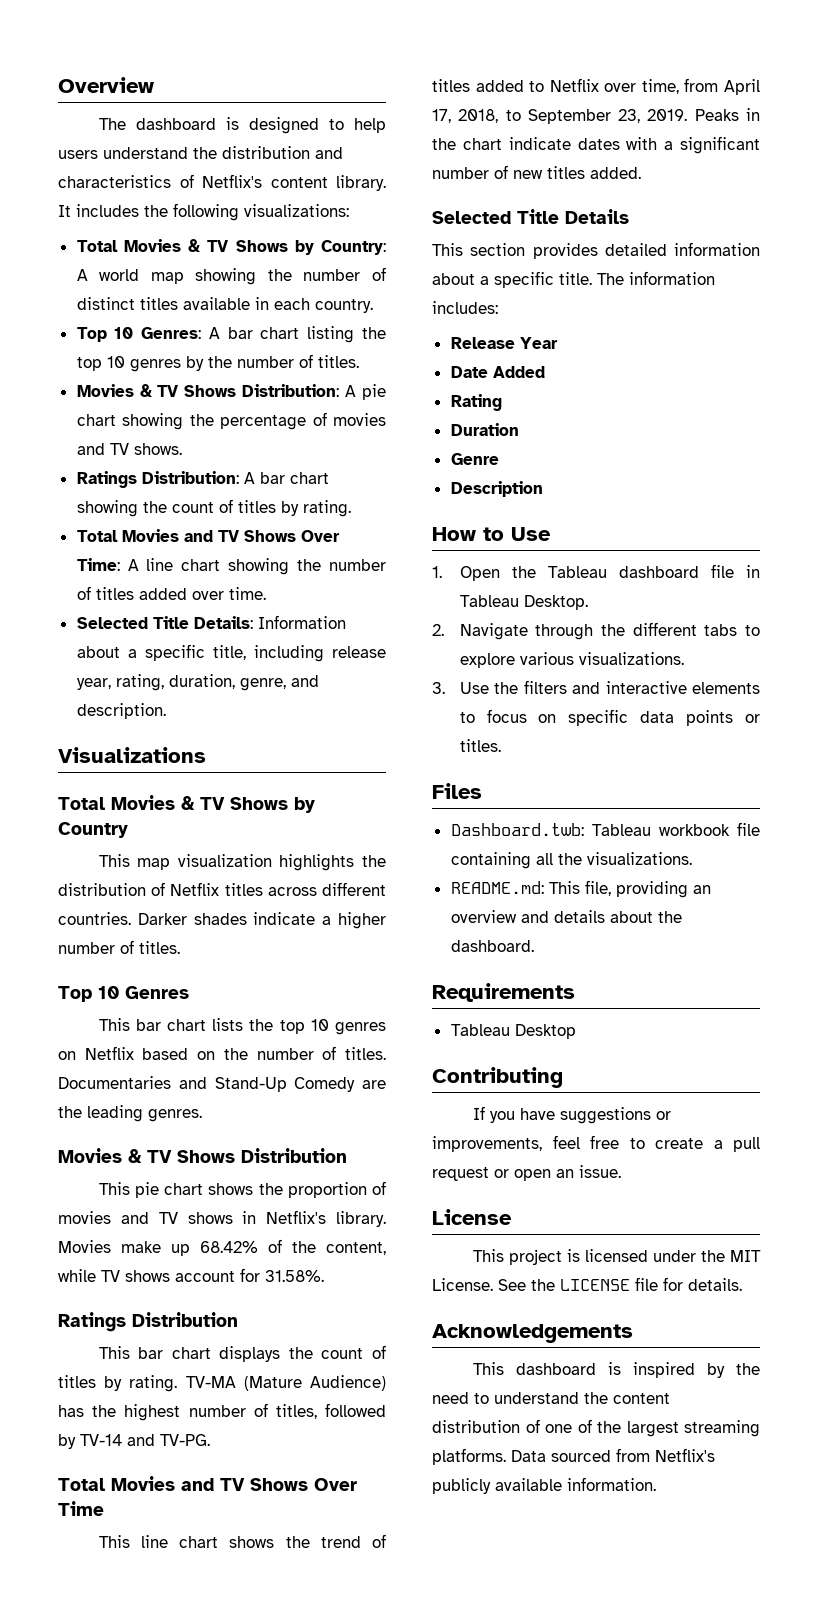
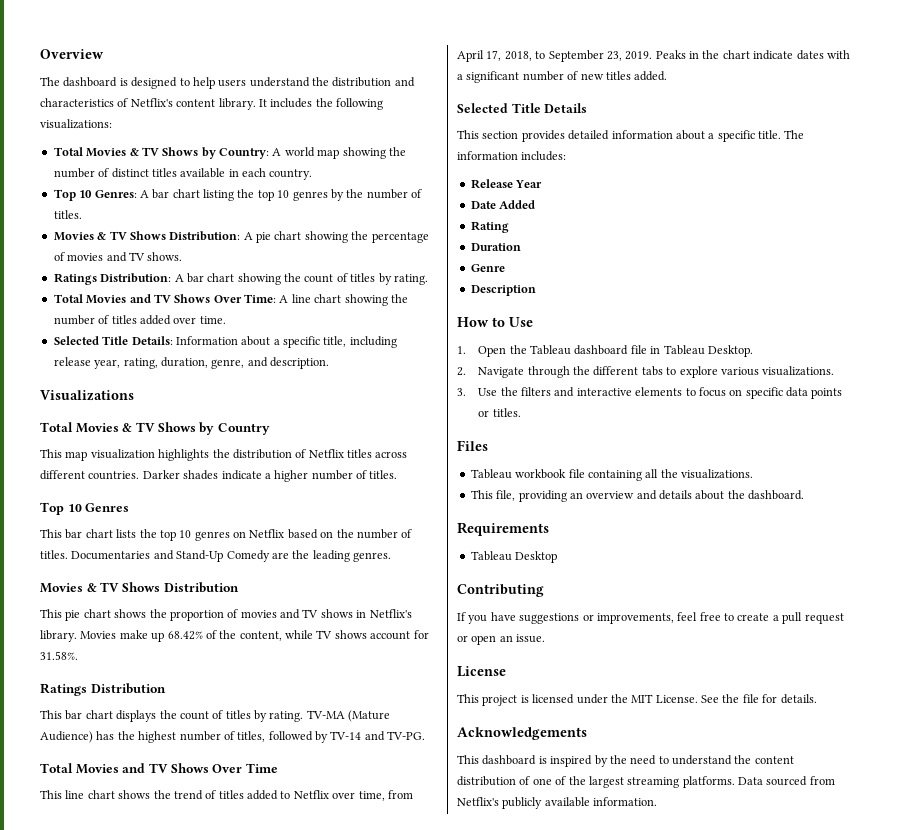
[450,823,584,836] Dashboard.twb: -> (488, 445) none
[450,881,544,894] README.md: -> (753, 474) none
[560,1279,630,1291] LICENSE -> (740, 698) none

